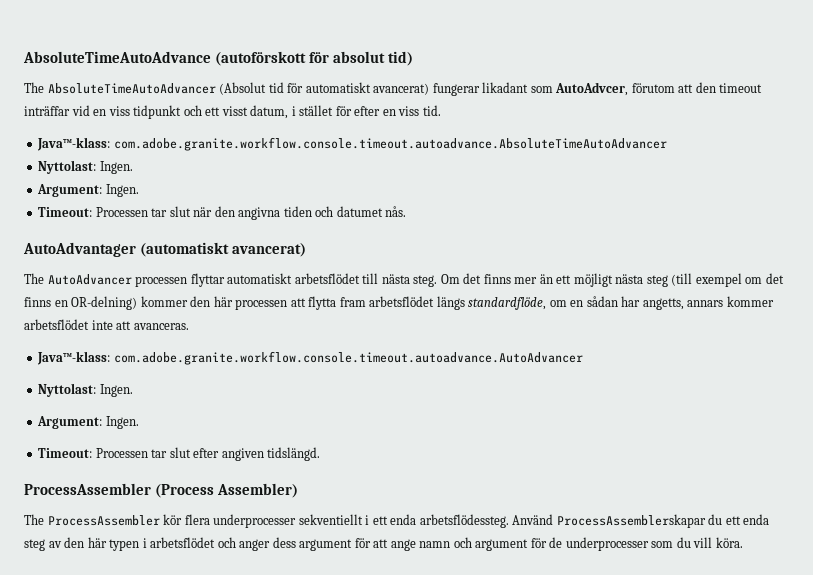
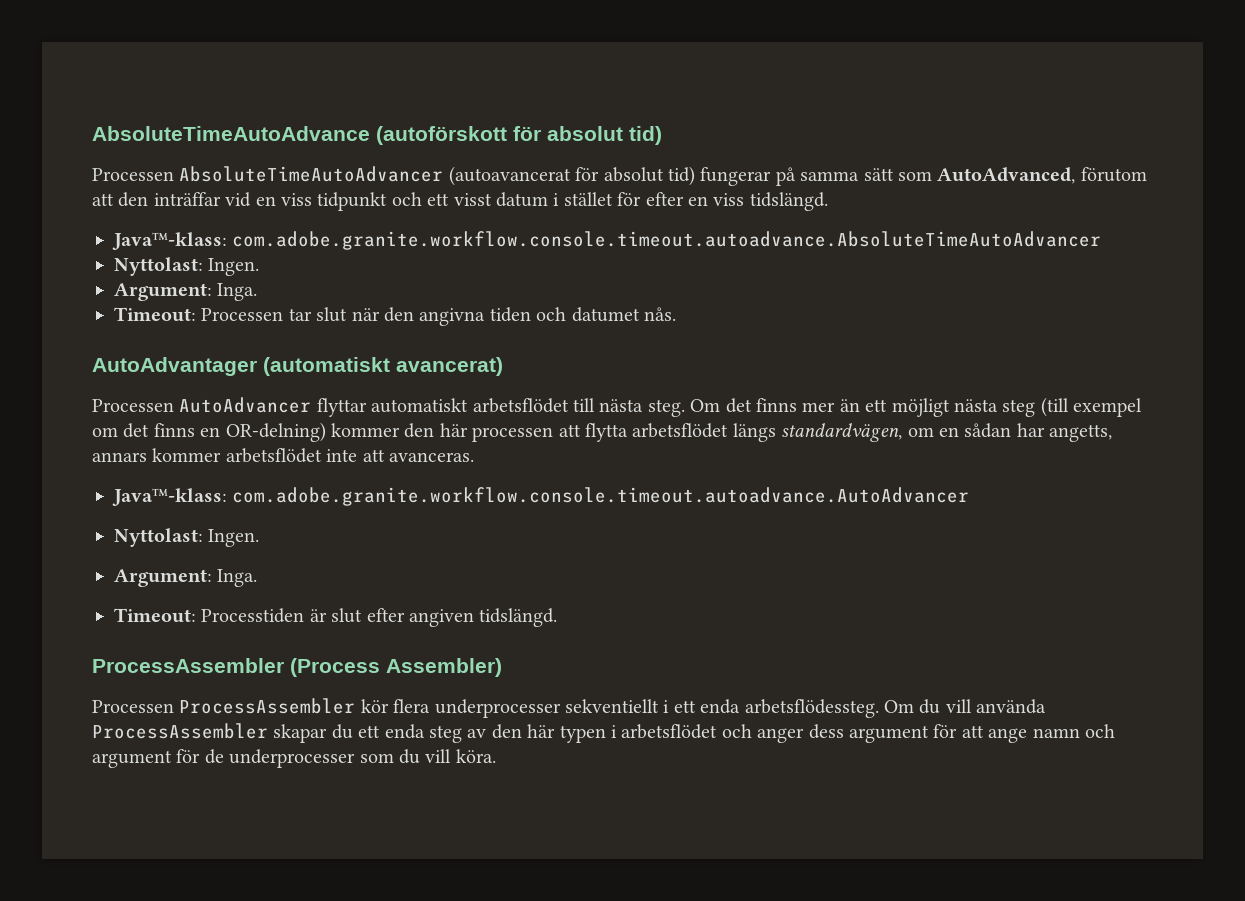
[24,82,629,96] The AbsoluteTimeAutoAdvancer (Absolut tid för automatiskt avancerat) fungerar likadant som AutoAdvcer, -> [92,166,1076,186] Processen AbsoluteTimeAutoAdvancer (autoavancerat för absolut tid) fungerar på samma sätt som AutoAdvanced,
[719,83,763,93] timeout -> (149, 199) none
[250,105,289,119] datum, -> [495,192,548,207] datum
[422,105,441,116] tid. -> [749,192,828,211] tidslängd.
[105,184,139,197] Ingen. -> [217,283,258,301] Inga.
[24,273,188,287] The AutoAdvancer processen -> [92,397,312,413] Processen AutoAdvancer
[339,297,366,307] fram -> (628, 432) none
[468,297,547,310] standardflöde, -> [781,423,903,442] standardvägen,
[105,416,139,429] [38,448,168,458] Ingen. // Timeout: Processen tar -> [217,569,258,587] [114,608,327,623] Inga. // Timeout: Processtiden är
[24,514,44,525] The -> [92,700,174,713] Processen
[512,514,706,528] Använd ProcessAssemblerskapar -> [883,699,1047,714] [92,723,328,743] Om du vill använda ProcessAssembler skapar

